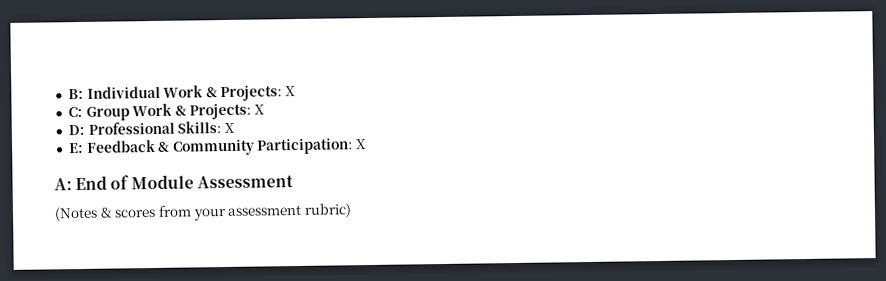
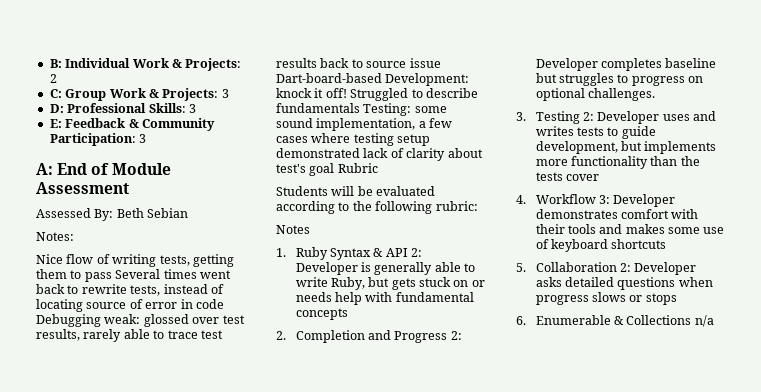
[285,86,297,97] X -> [49,74,57,83] 2
[254,104,266,115] X -> [221,89,229,98] 3
[223,122,235,134] X -> [188,104,196,113] 3
[355,139,368,150] X -> [139,134,147,143] 3
[54,203,352,222] (Notes & scores from your assessment rubric) -> [36,208,189,221] [36,232,74,241] [36,254,234,267] [36,269,231,282] [36,284,224,296] [36,299,224,312] [36,314,245,327] [36,329,223,342] [276,58,441,68] [276,73,470,86] [276,88,478,101] [276,103,447,116] [276,118,453,131] [276,133,431,146] [276,148,483,161] [276,163,378,176] [276,186,436,196] [276,201,478,214] [276,225,310,234] [276,247,423,260] [295,262,476,275] [295,277,485,290] [295,292,474,305] [295,308,348,320] [276,330,462,343] [535,58,717,71] [535,73,704,86] [535,88,655,101] [516,111,717,124] [535,126,656,139] [535,141,717,154] [535,156,700,169] [535,172,599,181] [516,194,676,207] [535,209,699,219] [535,224,725,234] [535,239,667,252] [516,262,697,275] [535,277,713,290] [535,292,677,305] [516,315,714,327] Assessed By: Beth Sebian // Notes: // Nice flow of writing tests, getting them to pass Several times went back to rewrite tests, instead of locating source of error in code Debugging weak: glossed over test results, rarely able to trace test results back to source issue Dart-board-based Development: knock it off! Struggled to describe fundamentals Testing: some sound implementation, a few cases where testing setup demonstrated lack of clarity about test's goal Rubric // Students will be evaluated according to the following rubric: // Notes // 1. Ruby Syntax & API 2: Developer is generally able to write Ruby, but gets stuck on or needs help with fundamental concepts // 2. Completion and Progress 2: Developer completes baseline but struggles to progress on optional challenges. // 3. Testing 2: Developer uses and writes tests to guide development, but implements more functionality than the tests cover // 4. Workflow 3: Developer demonstrates comfort with their tools and makes some use of keyboard shortcuts // 5. Collaboration 2: Developer asks detailed questions when progress slows or stops // 6. Enumerable & Collections n/a

